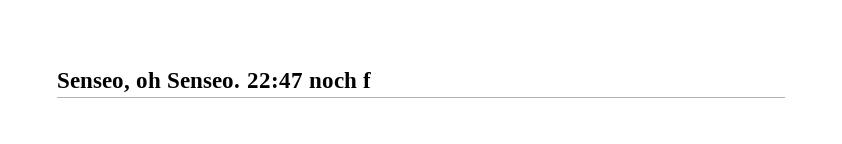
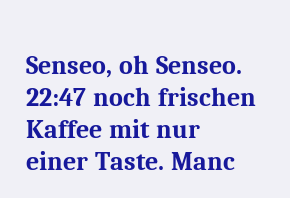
[363,72,372,88] f -> [157,87,256,106] [26,119,200,138] [26,151,235,170] frischen Kaffee mit nur einer Taste. Manc

